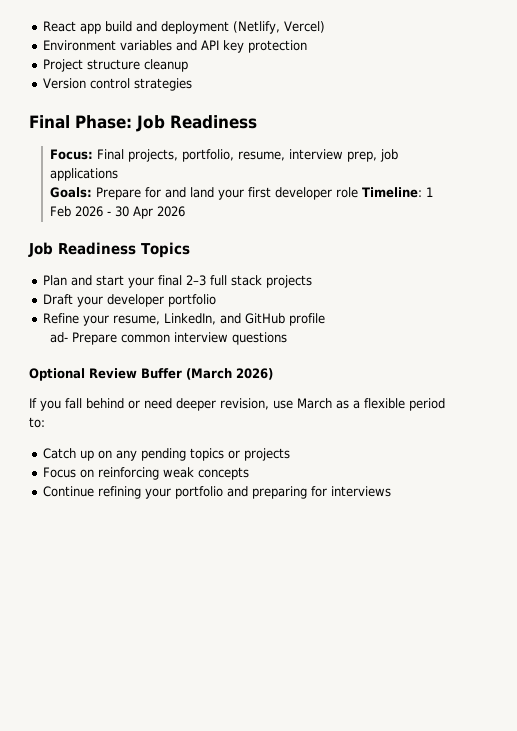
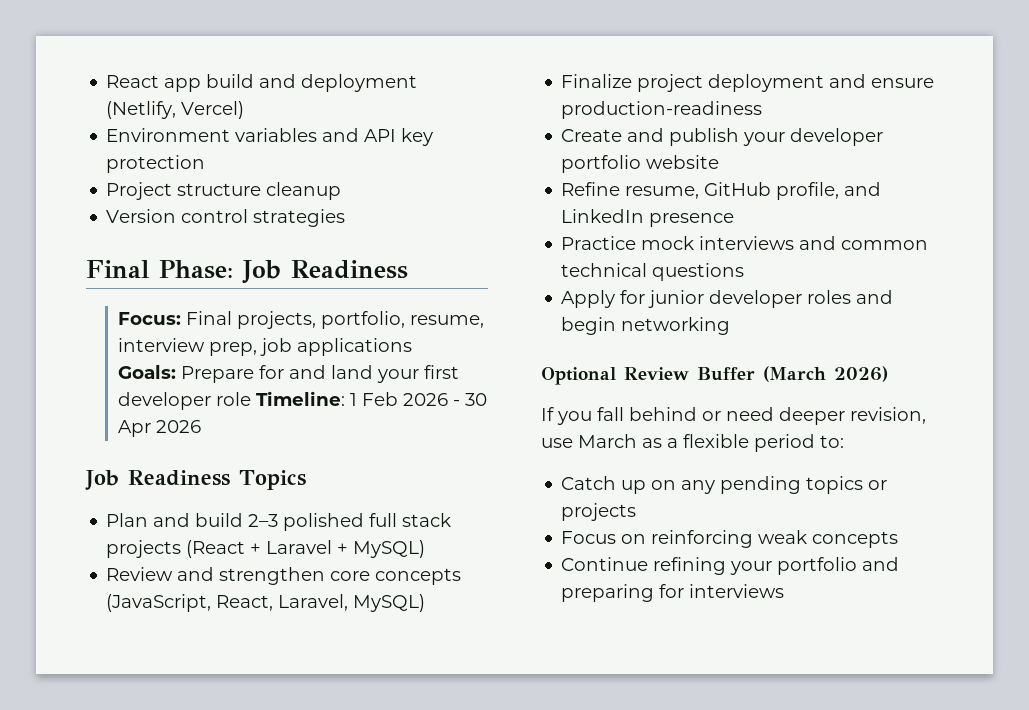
[95,275,206,288] start your final 2–3 -> [195,513,365,531] build 2–3 polished
[42,294,73,305] // Draft -> [186,540,426,558] [106,567,462,585] [106,594,426,612] [561,74,935,92] [561,101,763,119] [561,128,740,146] (React + Laravel + MySQL) // Review and strengthen core concepts (JavaScript, React, Laravel, MySQL) // Finalize project deployment and ensure production-readiness // Create and publish
(216, 300) none -> [646,155,720,169] website
[82,313,325,326] [50,332,288,345] your resume, LinkedIn, and GitHub profile // ad- Prepare common interview questions -> [625,182,882,200] [561,209,735,227] [561,236,929,250] [561,263,745,281] [561,290,894,308] [561,317,731,335] resume, GitHub profile, and LinkedIn presence // Practice mock interviews and common technical questions // Apply for junior developer roles and begin networking

